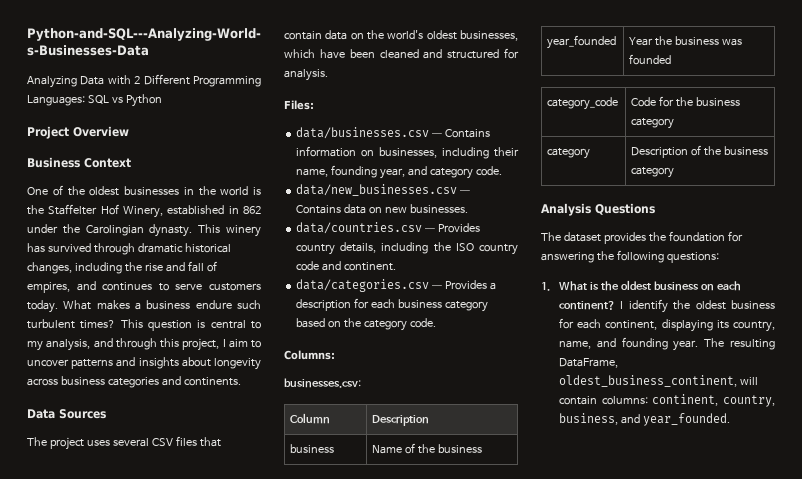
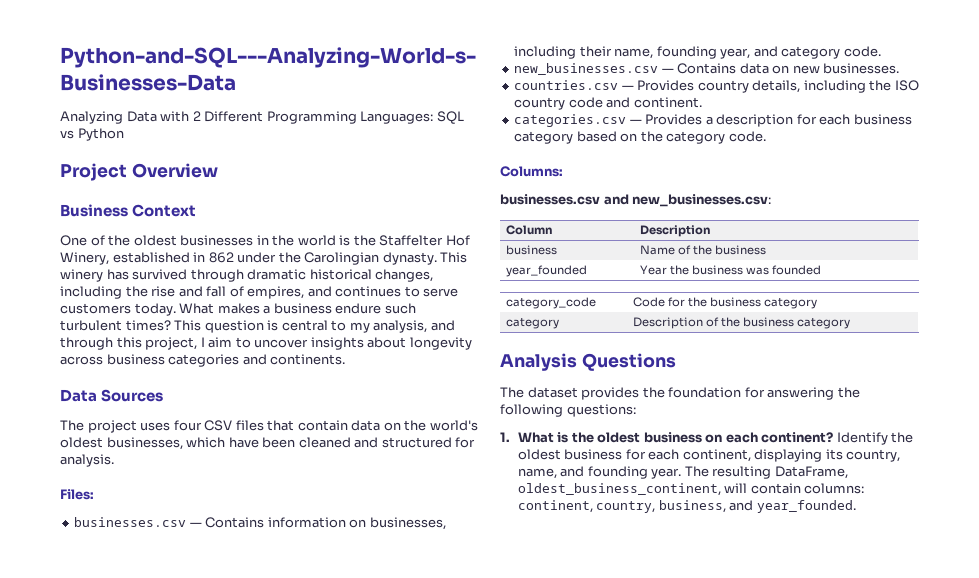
[71,357,136,369] patterns and -> (309, 343) none
[112,438,149,447] several -> [173,420,202,431] four
[296,127,430,139] data/businesses.csv -> [74,517,187,527] businesses.csv
[296,184,458,196] data/new_businesses.csv -> [514,63,659,75] new_businesses.csv
[296,222,423,234] data/countries.csv -> [514,80,619,90] countries.csv
[296,279,430,292] data/categories.csv -> [514,114,627,127] categories.csv
[284,378,361,388] businesses.csv: -> [500,194,772,207] businesses.csv and new_businesses.csv:
[620,299,668,313] I identify -> [836,432,888,445] Identify

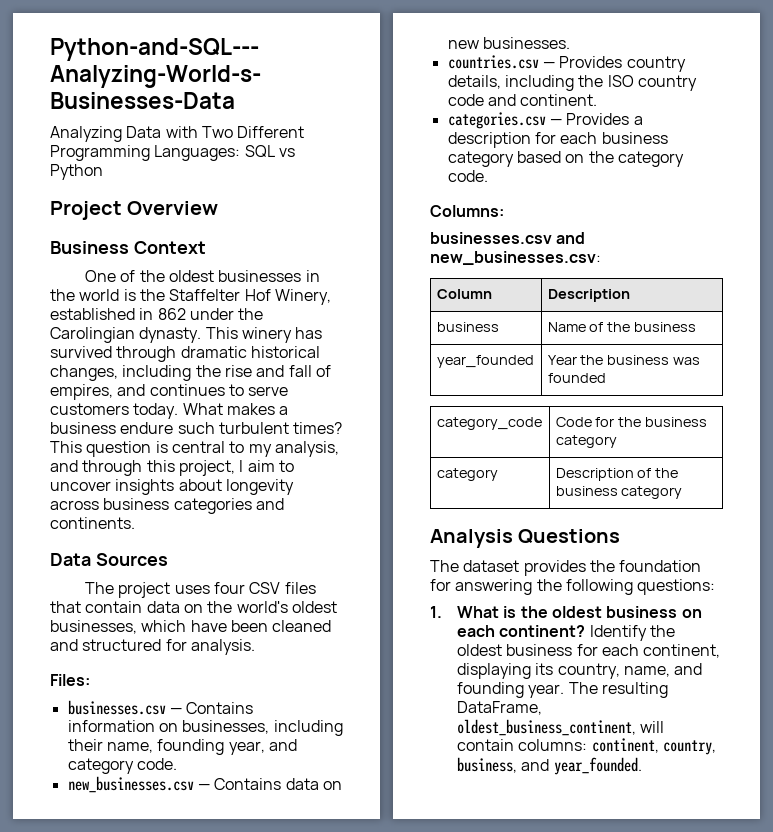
[192,111,201,121] 2 -> [201,126,233,138] Two

